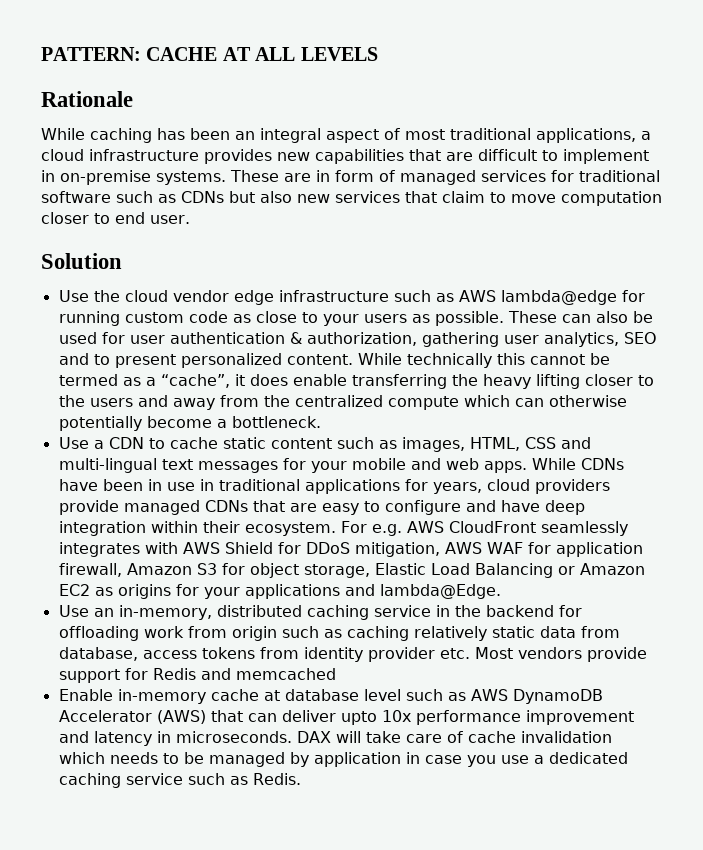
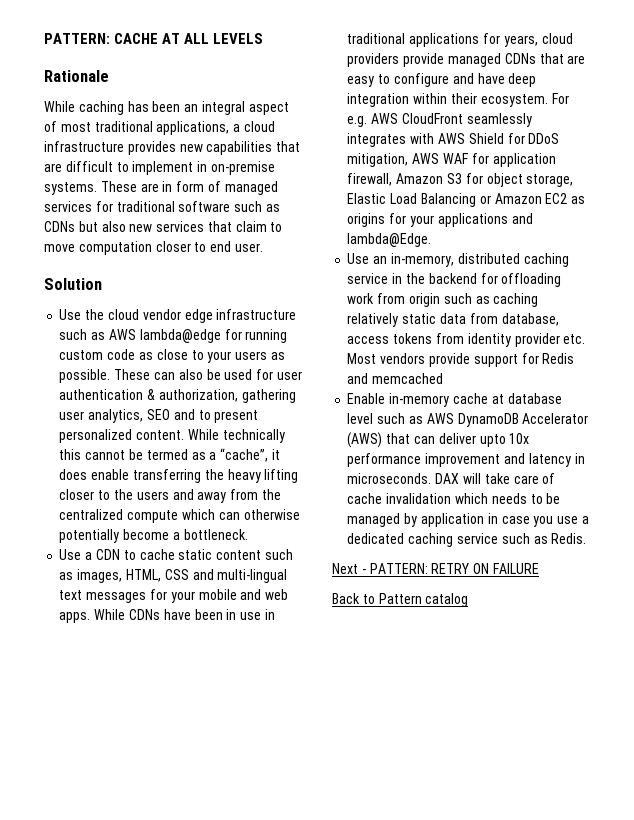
(301, 779) none -> [332,563,539,574] [332,593,469,607] // Next - PATTERN: RETRY ON FAILURE // Back to Pattern catalog

